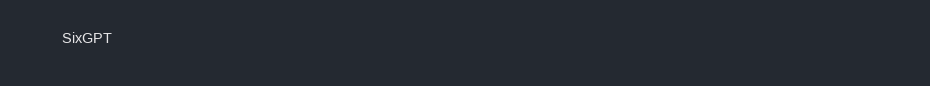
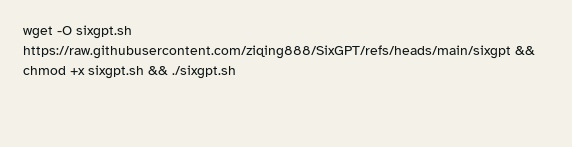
[62,32,112,43] SixGPT -> [23,25,132,39] [23,45,535,59] [23,65,236,79] wget -O sixgpt.sh https://raw.githubusercontent.com/ziqing888/SixGPT/refs/heads/main/sixgpt && chmod +x sixgpt.sh && ./sixgpt.sh

